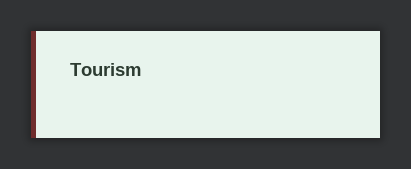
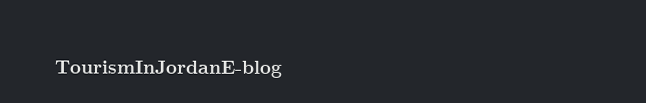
[70,63,141,76] Tourism -> [54,60,282,78] TourismInJordanE-blog

